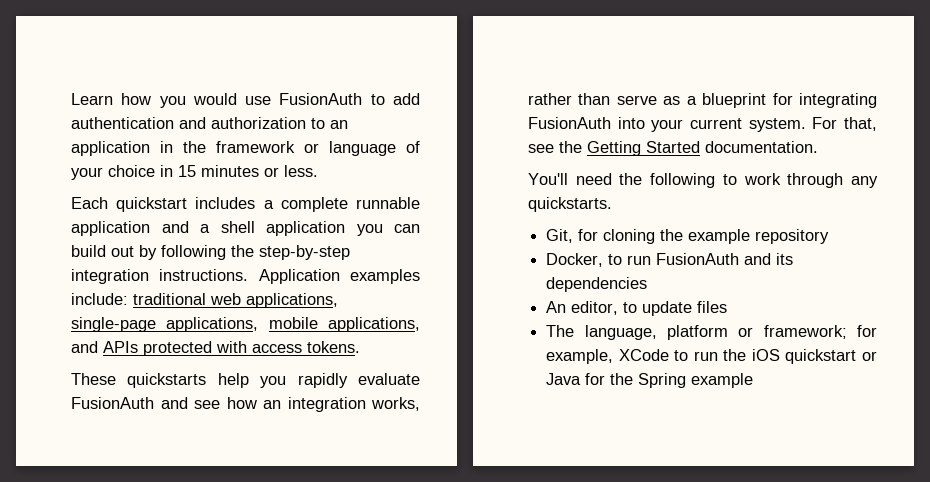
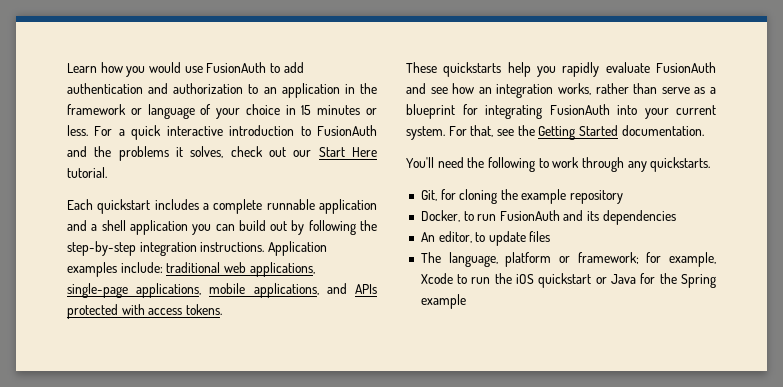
(318, 171) none -> [94,125,378,140] [67,146,377,161] [67,167,107,178] For a quick interactive introduction to FusionAuth and the problems it solves, check out our Start Here tutorial.
[618,349,669,361] XCode -> [420,273,453,284] Xcode

